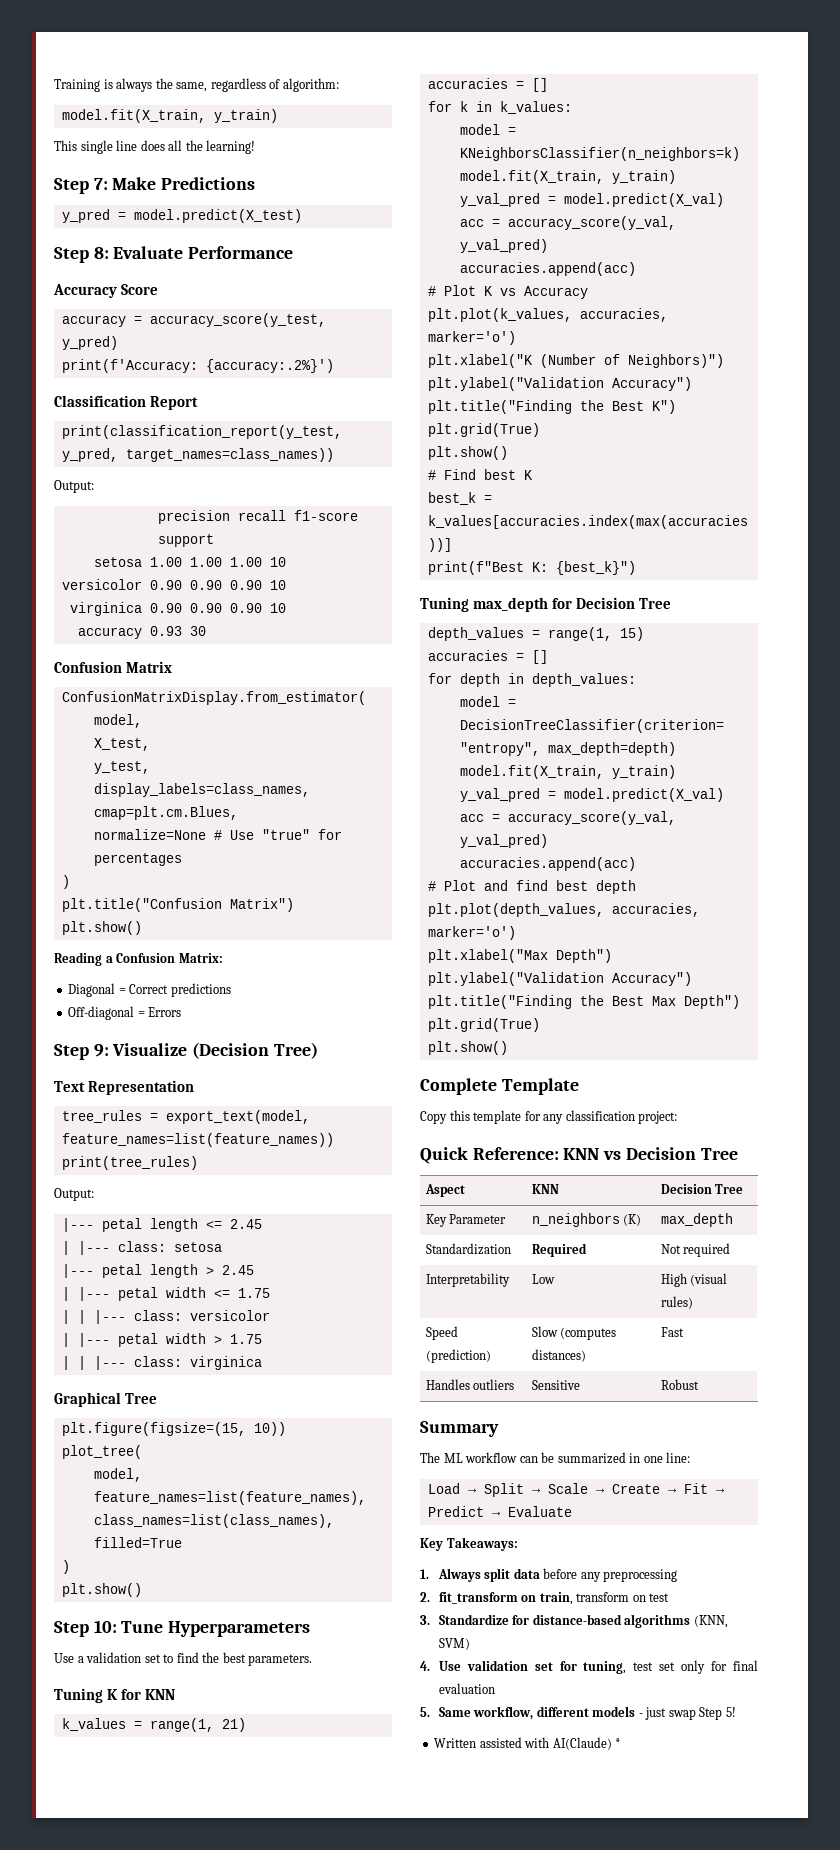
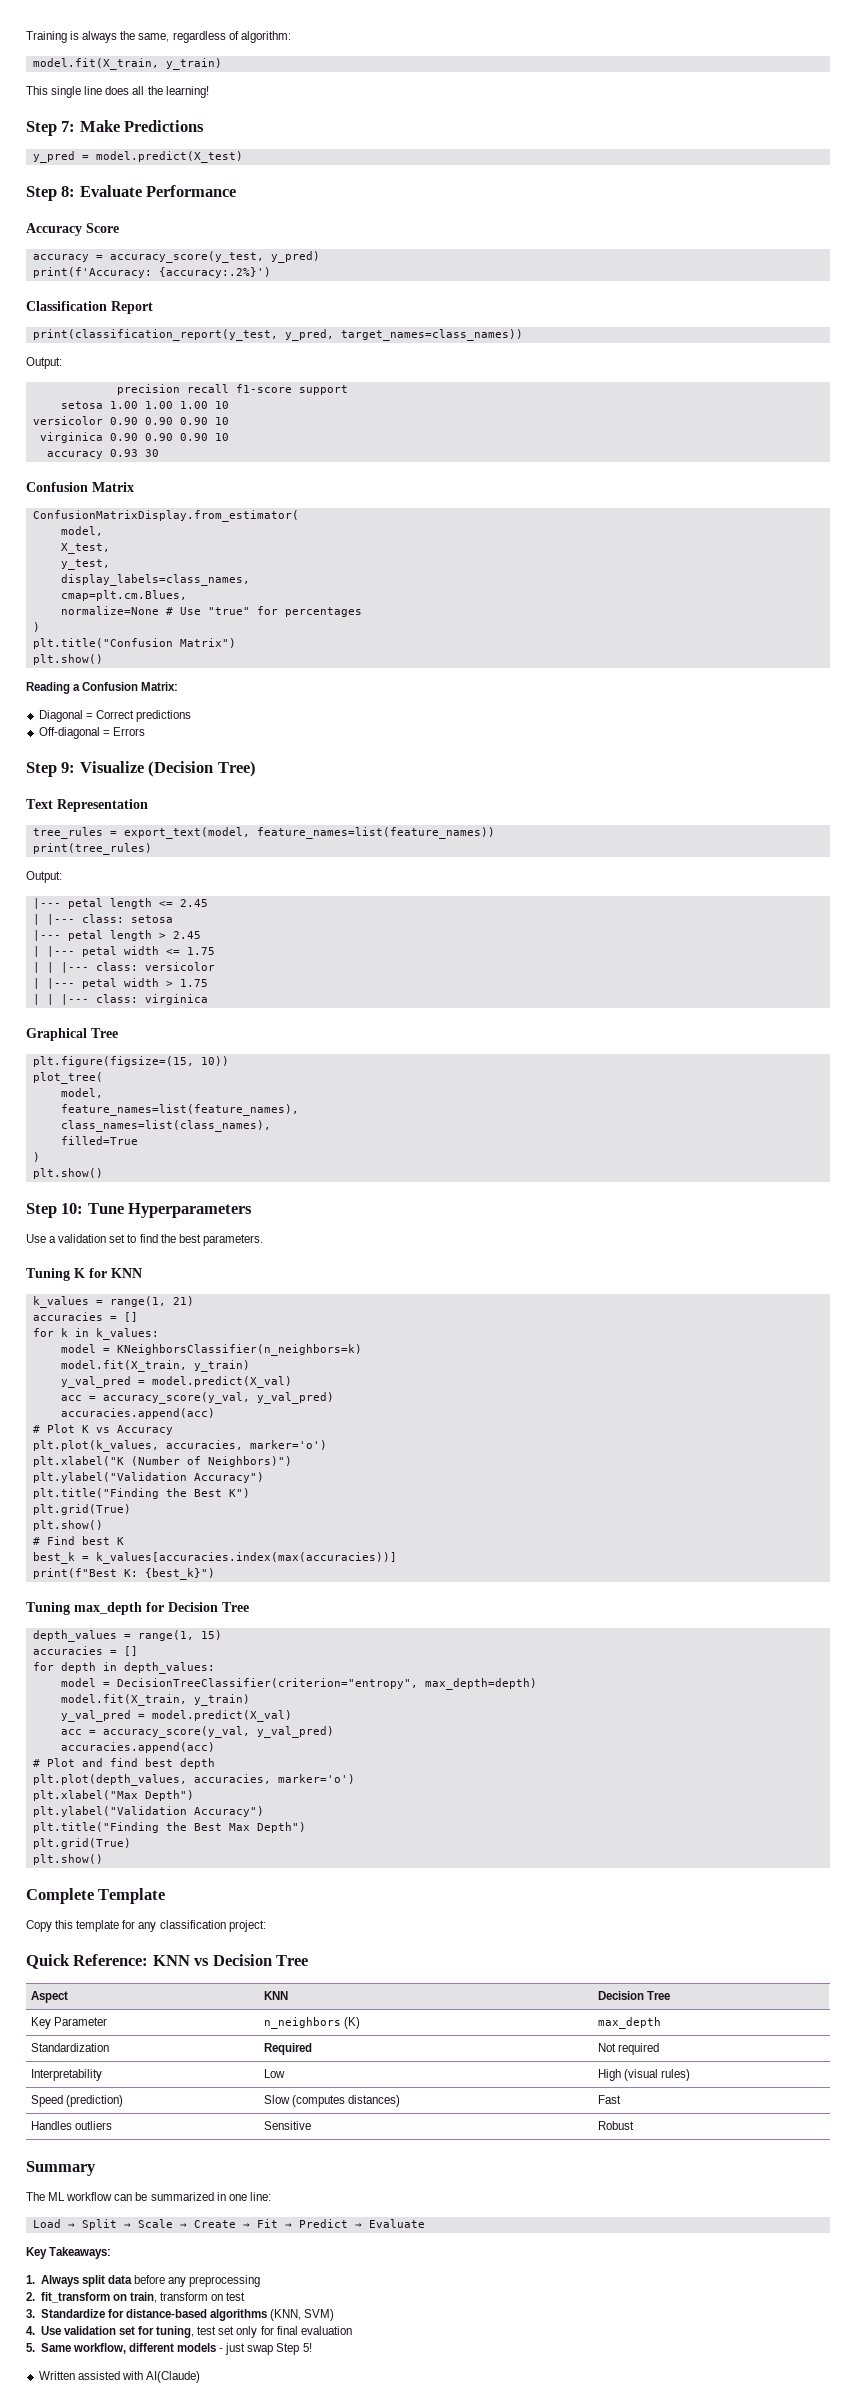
[615,1738,622,1748] * -> (200, 2377) none

